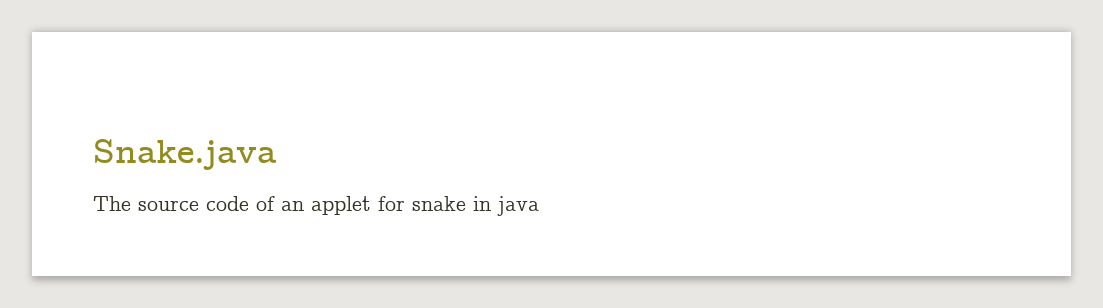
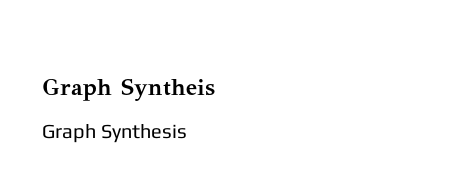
[93,139,276,170] [93,196,539,216] Snake.java // The source code of an applet for snake in java -> [42,78,215,101] [42,124,188,143] Graph Syntheis // Graph Synthesis

